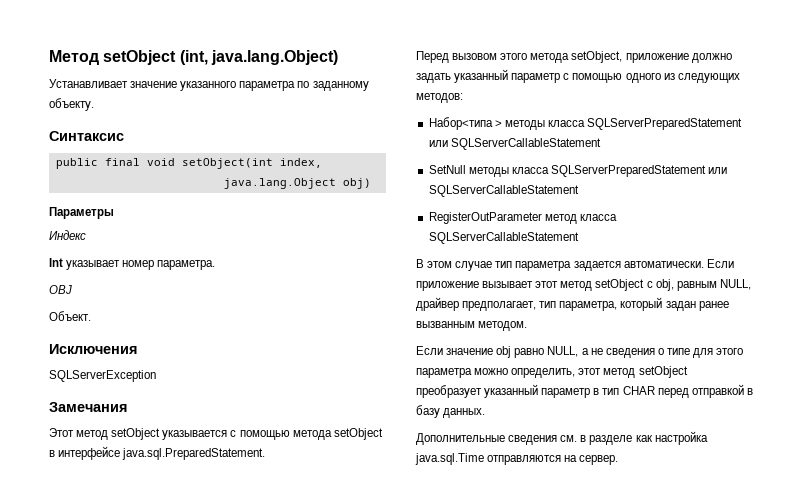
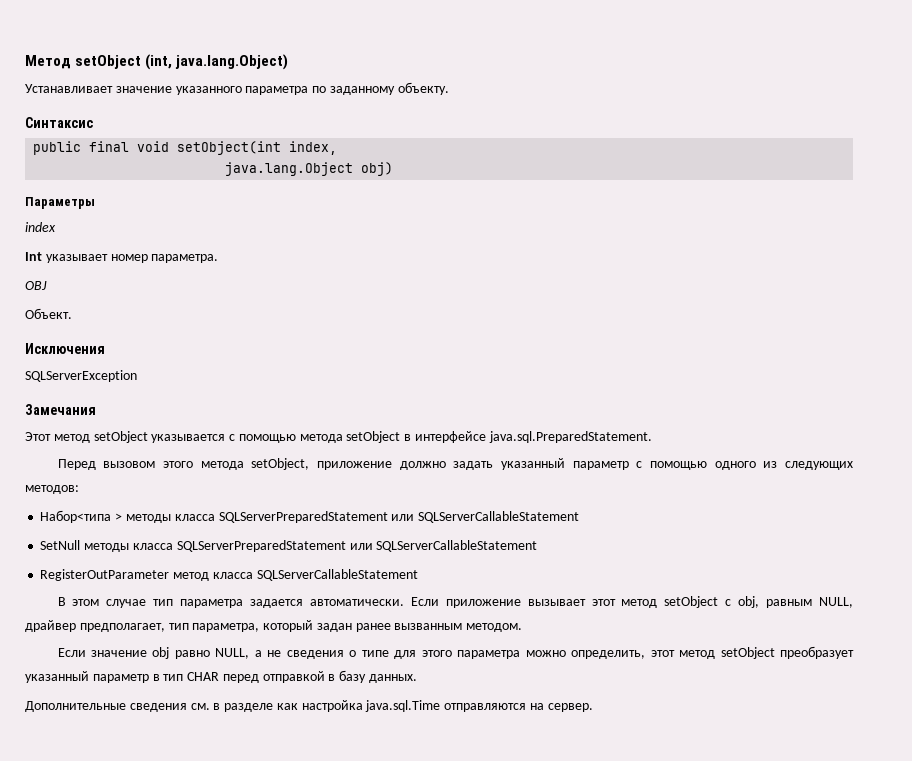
[49,230,86,240] Индекс -> [25,222,56,232] index

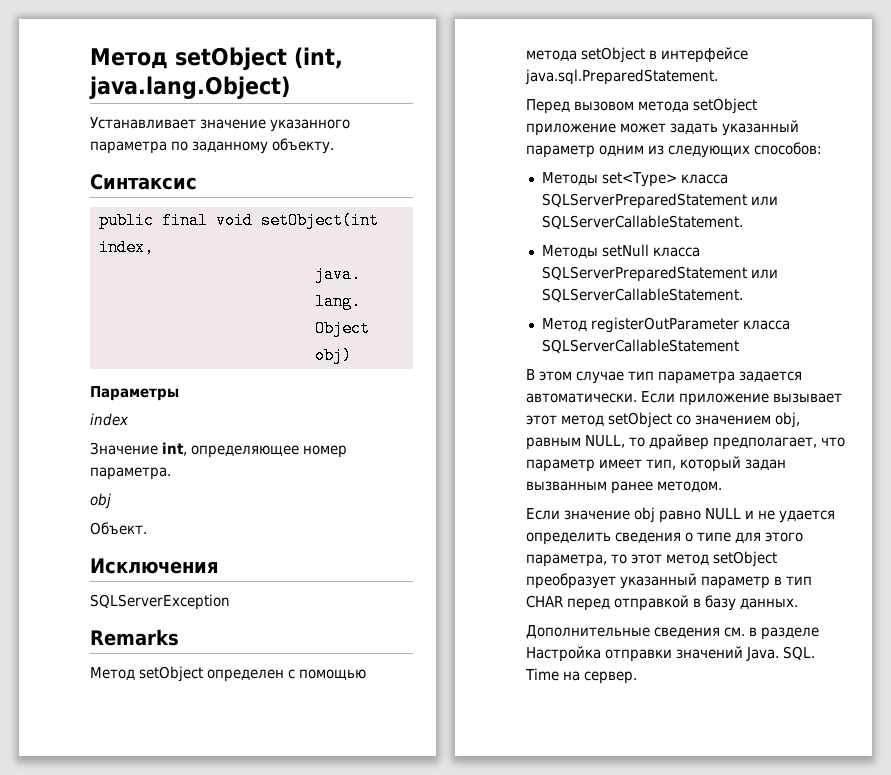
[25,252,108,263] Int указывает -> [90,442,299,458] Значение int, определяющее
[25,281,47,290] OBJ -> [90,493,111,509] obj
[25,404,96,415] [25,431,226,443] Замечания // Этот метод setObject указывается -> [90,629,179,646] [90,666,284,682] Remarks // Метод setObject определен
[162,458,853,470] [25,485,79,494] [40,510,580,523] [40,540,538,552] [40,569,210,581] этого метода setObject, приложение должно задать указанный параметр с помощью одного из следующих методов: // Набор<типа > методы класса SQLServerPreparedStatement или SQLServerCallableStatement // SetNull методы класса SQLServerPreparedStatement или SQLServerCallableStatement // RegisterOutParameter метод -> [638,98,757,114] [526,120,799,136] [526,142,822,158] [541,172,728,187] [541,193,778,209] [541,215,743,229] [541,244,700,259] [541,266,778,282] [541,288,743,302] [541,317,739,333] метода setObject приложение может задать указанный параметр одним из следующих способов: // Методы set<Type> класса SQLServerPreparedStatement или SQLServerCallableStatement. // Методы setNull класса SQLServerPreparedStatement или SQLServerCallableStatement. // Метод registerOutParameter
[725,599,732,606] с -> [676,415,771,425] со значением
(853, 602) none -> [629,437,645,447] то
[168,620,463,632] тип параметра, который задан ранее вызванным -> [821,437,845,447] [526,456,786,472] [526,481,653,494] что параметр имеет тип, который задан вызванным ранее
[215,648,282,659] NULL, а не -> [705,508,835,523] [526,532,611,545] NULL и не удается определить
[457,650,646,659] параметра можно определить, -> [526,554,627,567] параметра, то
[276,700,527,712] как настройка java.sql.Time отправляются -> [526,646,815,662] [525,668,559,681] Настройка отправки значений Java. SQL. Time

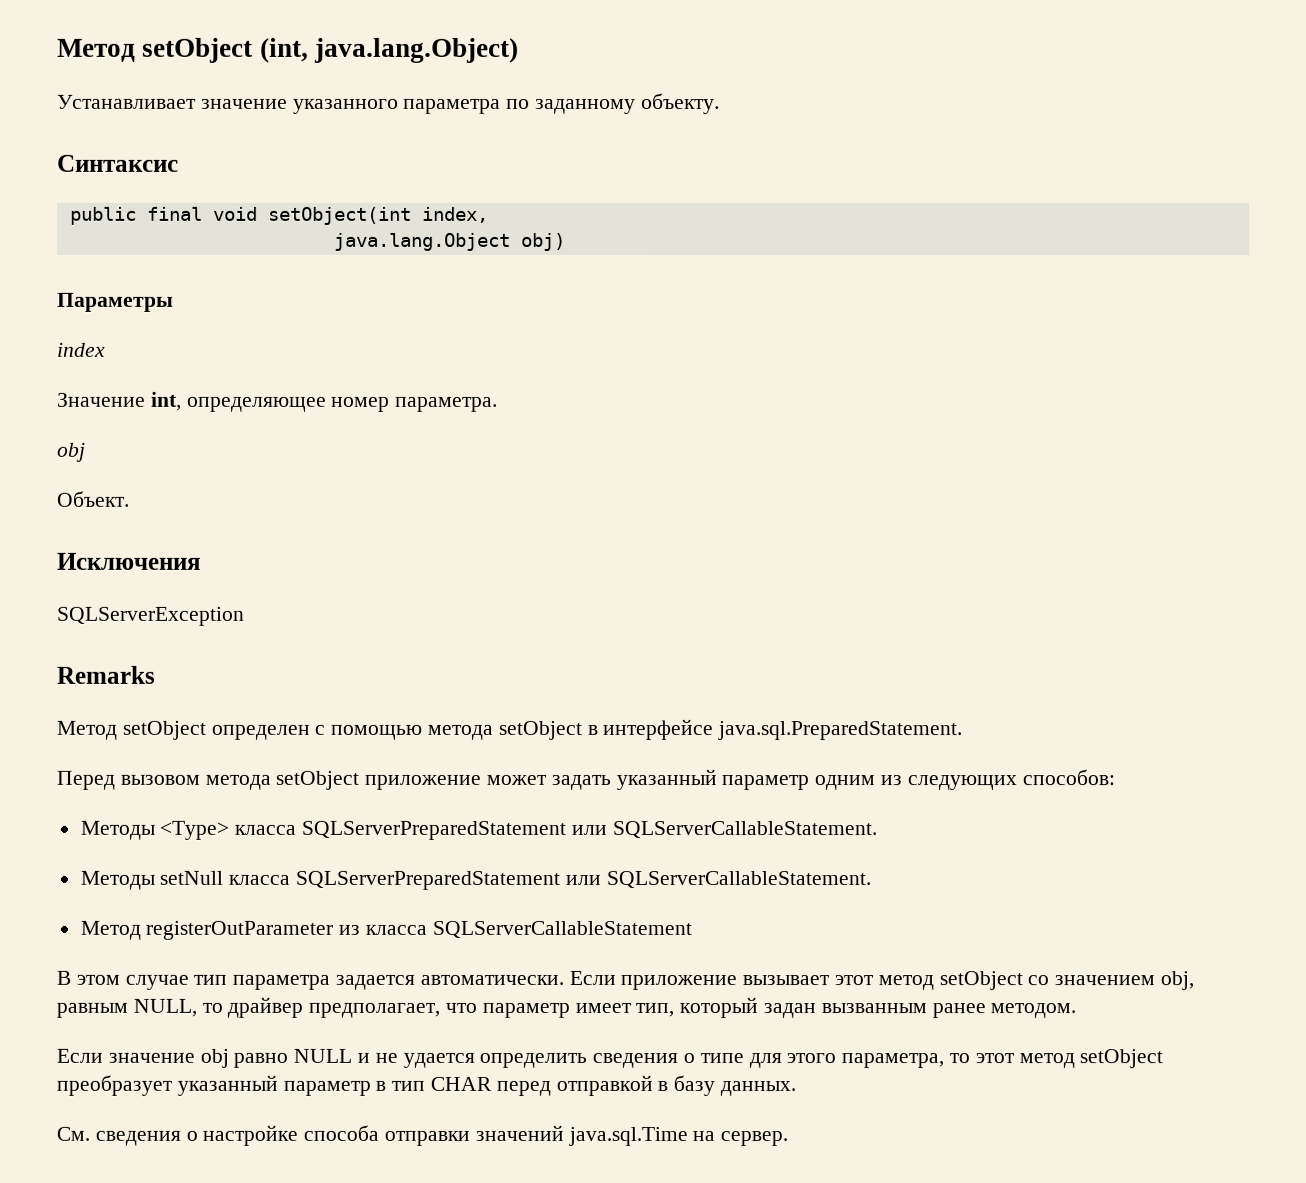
[601,172,677,187] set<Type> -> [159,820,230,840] <Type>
(739, 325) none -> [338,924,361,935] из
[526,625,819,640] [526,646,815,662] [525,668,559,681] Дополнительные сведения см. в разделе Настройка отправки значений Java. SQL. Time -> [56,1124,688,1147] См. сведения о настройке способа отправки значений java.sql.Time

